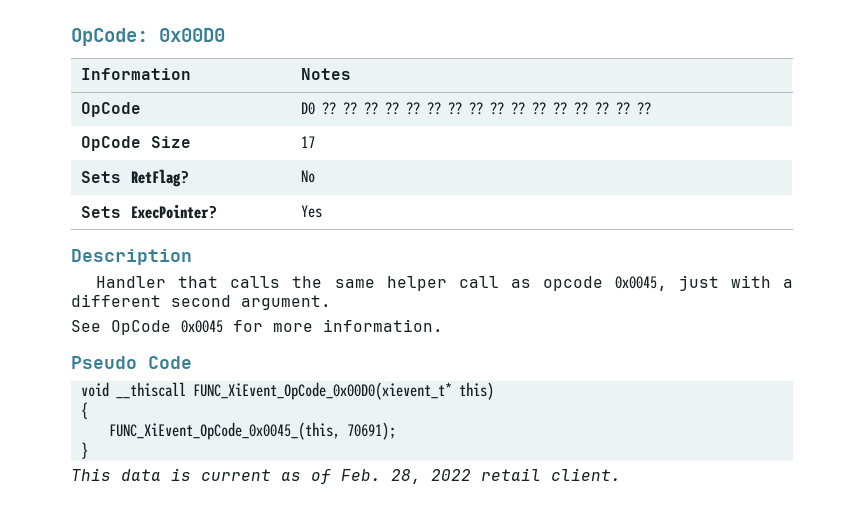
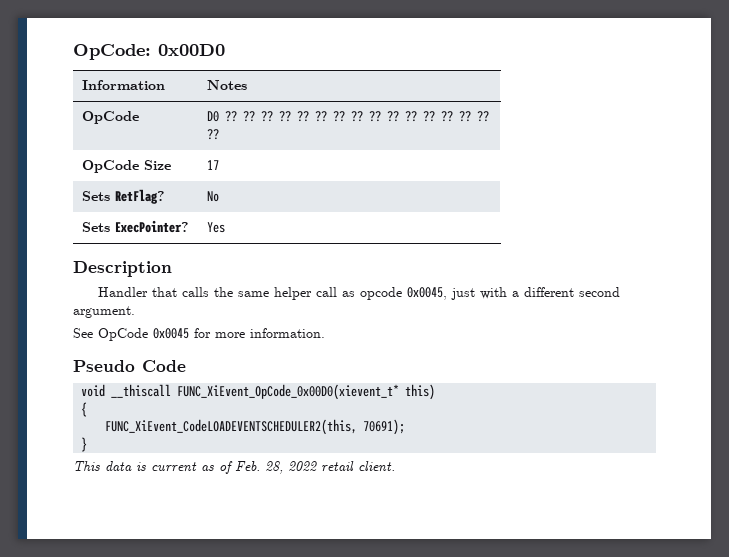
[108,422,340,440] FUNC_XiEvent_OpCode_0x0045_(this, -> [105,419,358,435] FUNC_XiEvent_CodeLOADEVENTSCHEDULER2(this,

